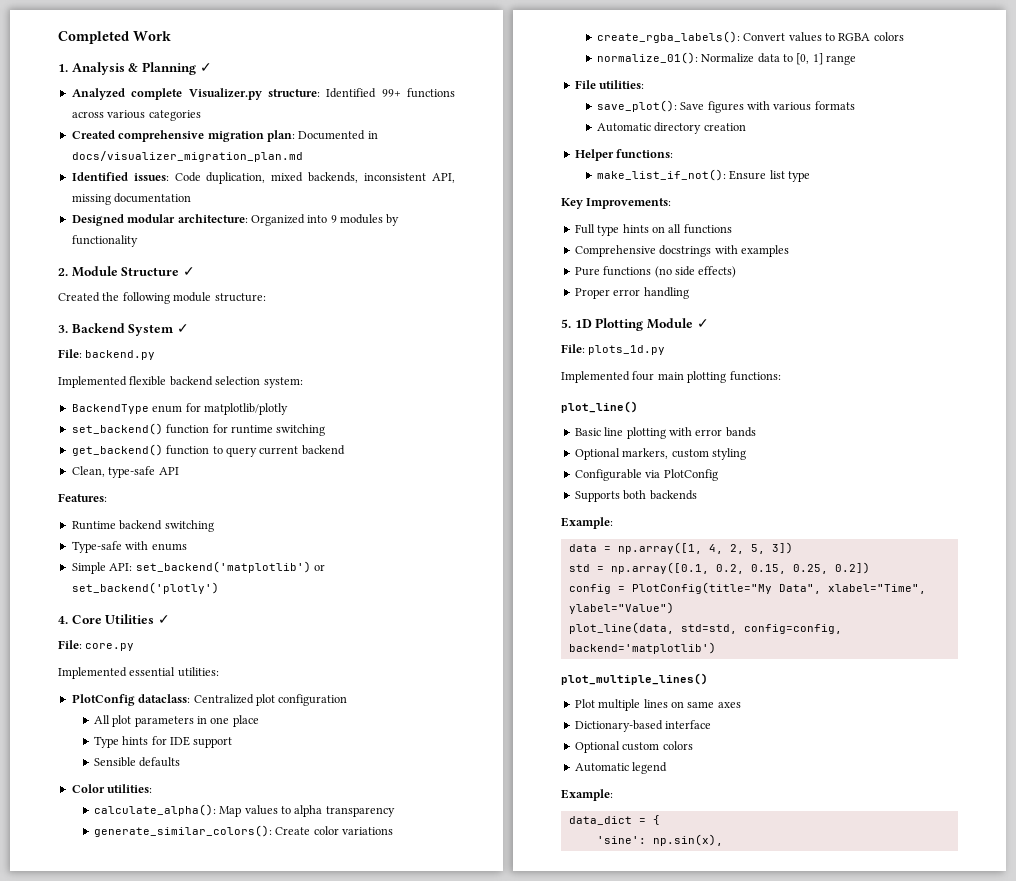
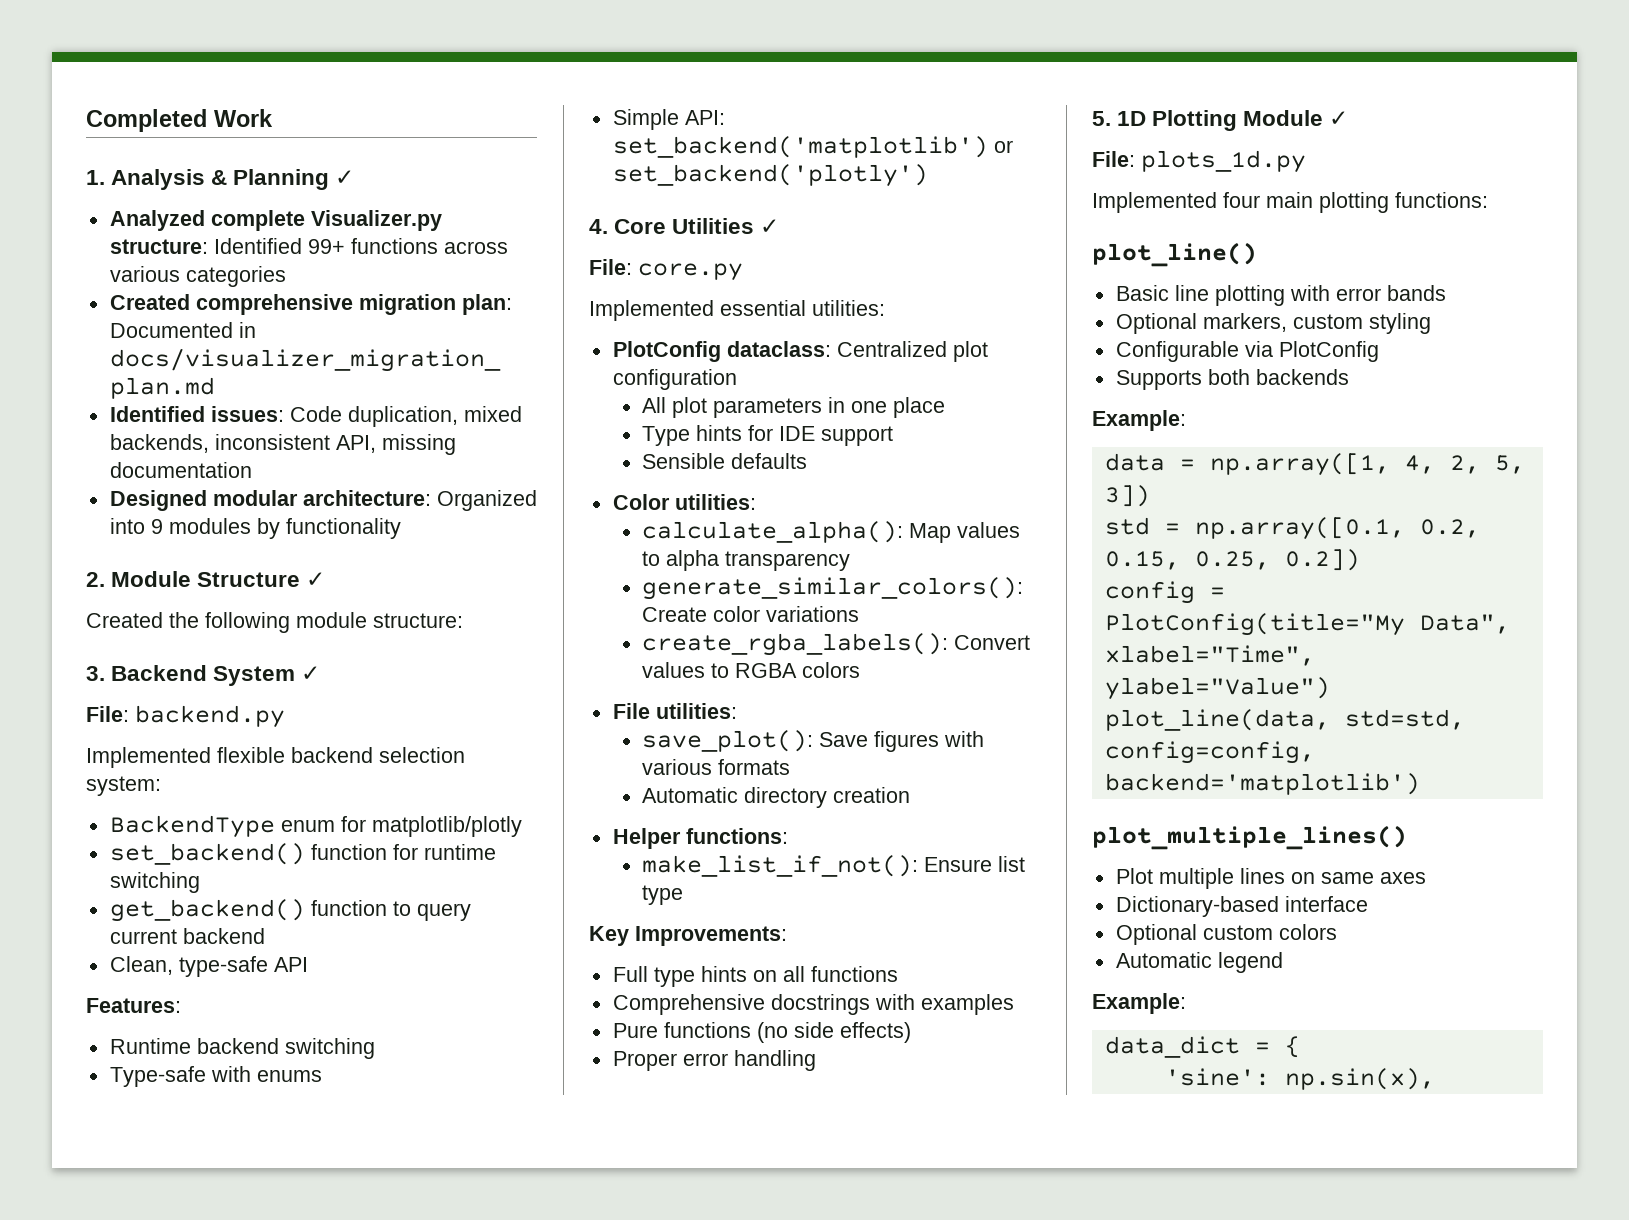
[596,52,857,65] // normalize_01(): Normalize data to [0, 1] range -> (860, 670) none

